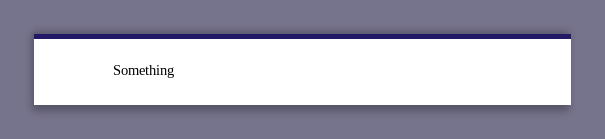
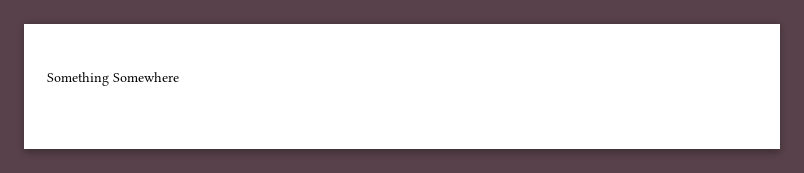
(174, 71) none -> [113,72,179,82] Somewhere

